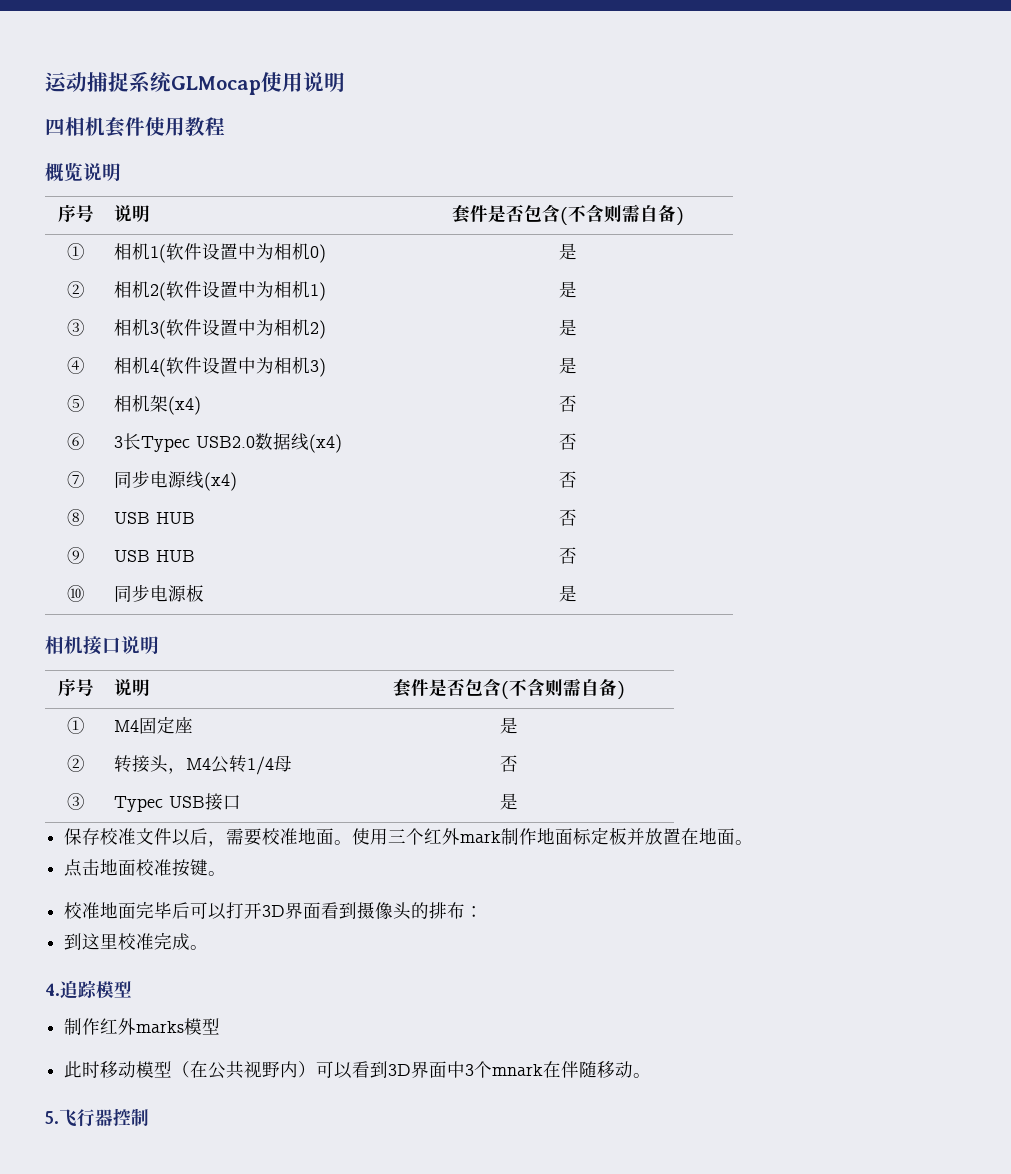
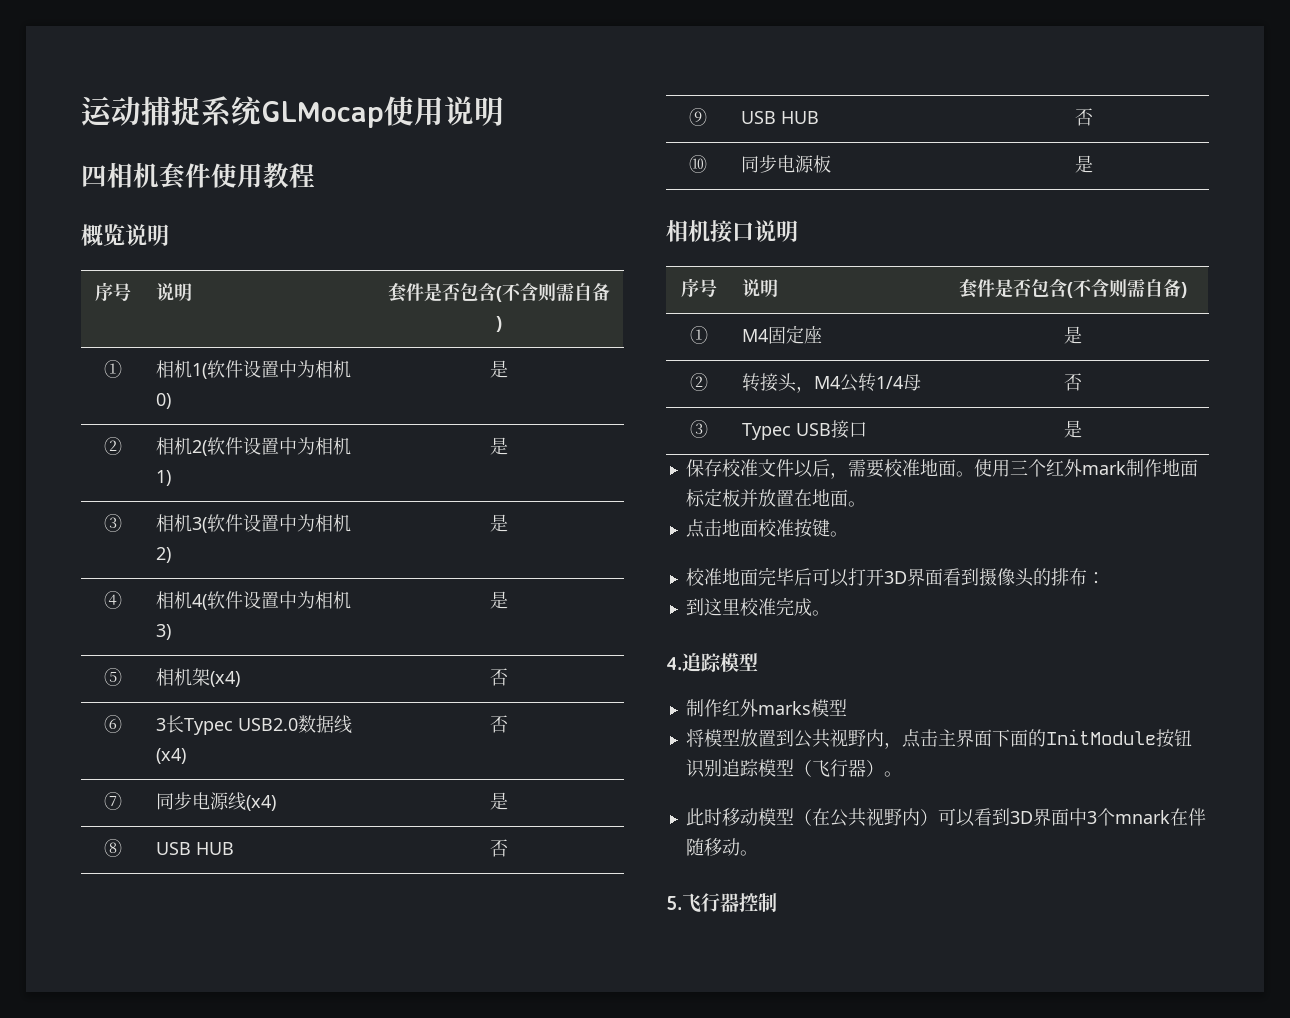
[558,471,577,488] 否 -> [489,792,508,810] 是
(221, 1026) none -> [685,729,1192,749] [685,759,902,778] // 将模型放置到公共视野内，点击主界面下面的InitModule按钮识别追踪模型（飞行器）。

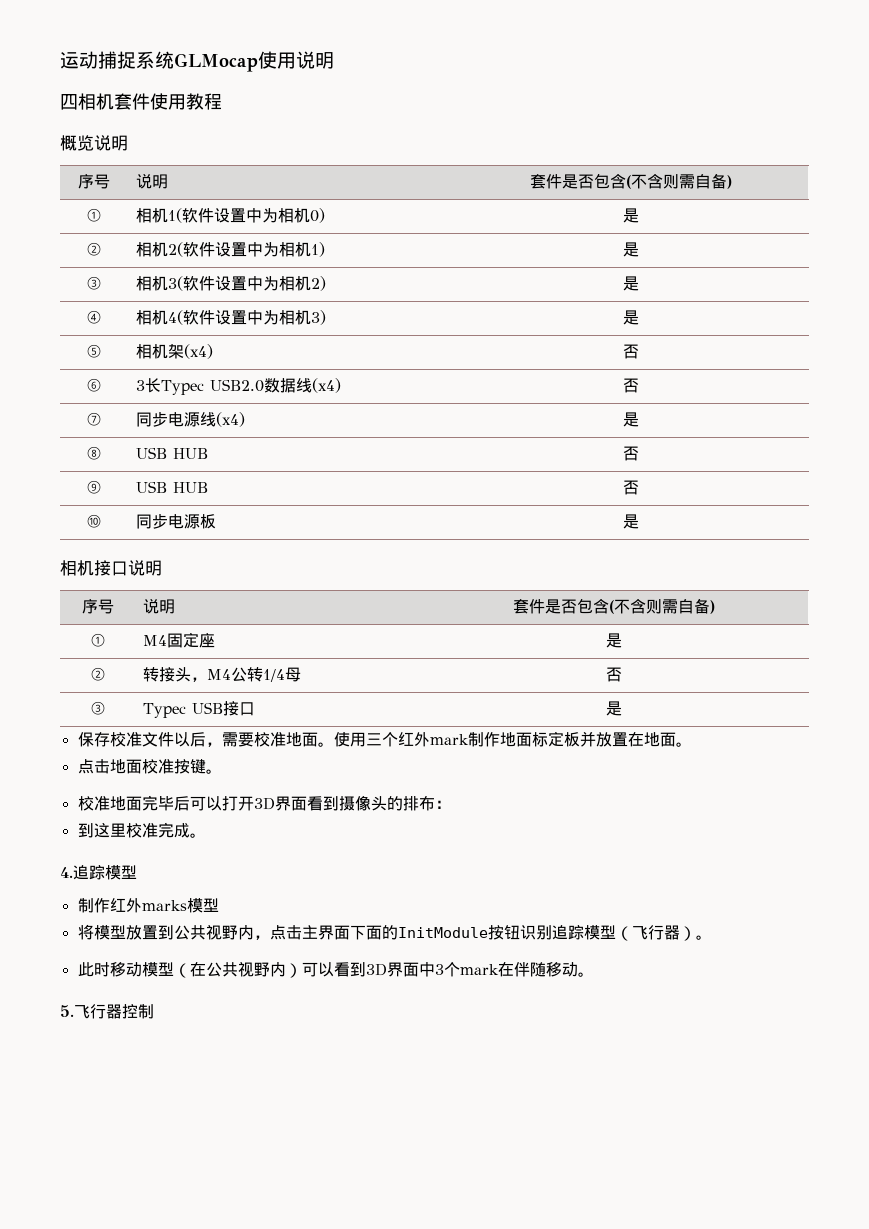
[1114,810,1170,824] mnark -> [459,964,499,975] mark

